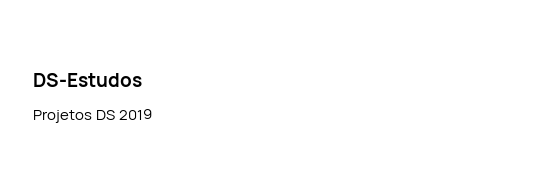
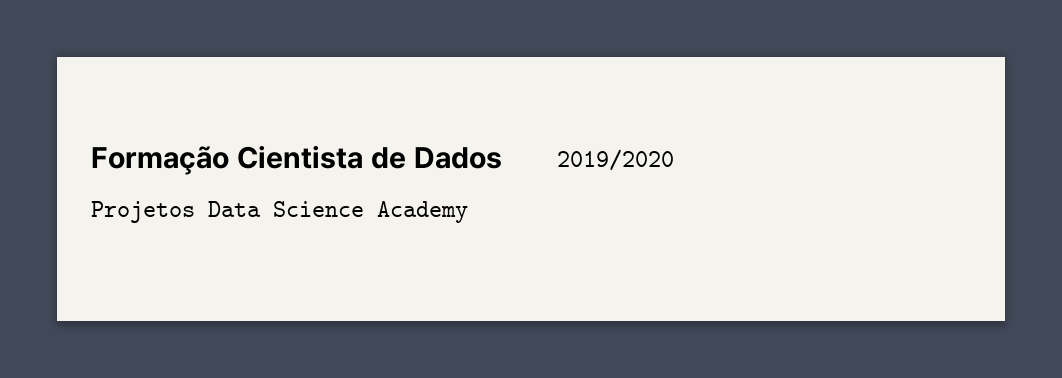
[33,73,142,87] [33,109,153,123] DS-Estudos // Projetos DS 2019 -> [91,145,502,175] [91,201,468,223] [557,149,674,171] Formação Cientista de Dados // Projetos Data Science Academy 2019/2020

